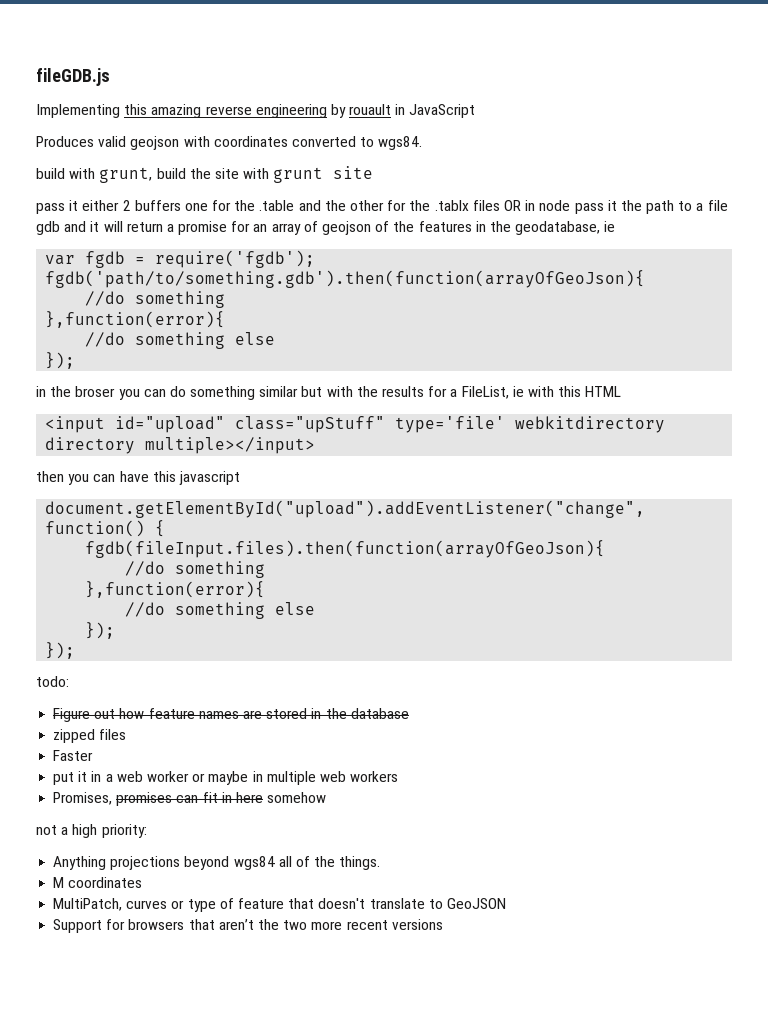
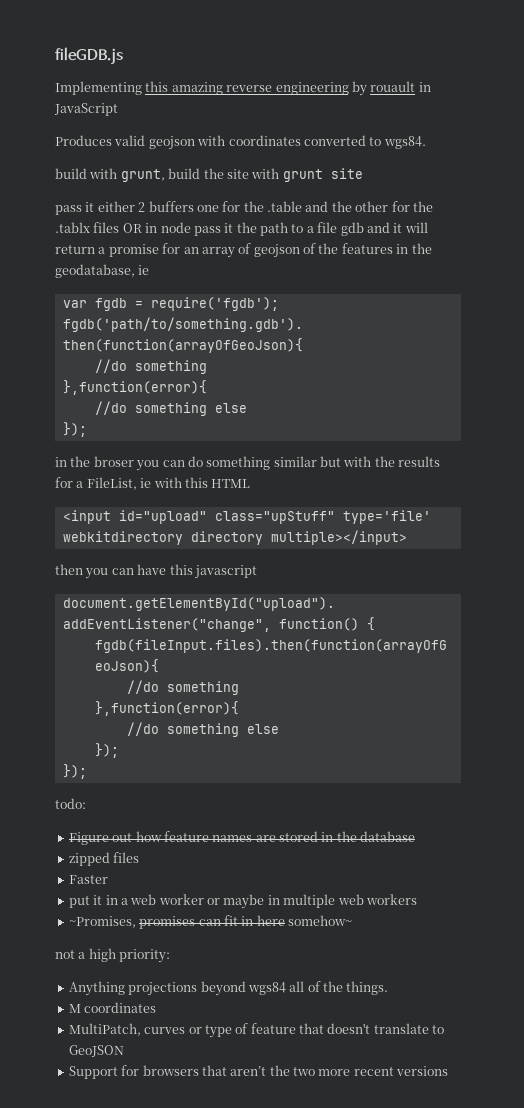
[53,792,113,805] Promises, -> [68,916,136,928] ~Promises,
[267,792,327,803] somehow -> [288,915,352,926] somehow~

